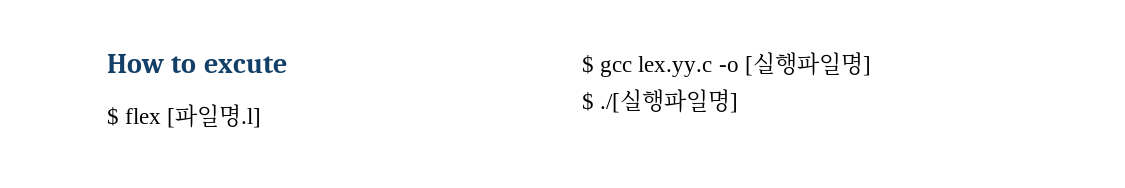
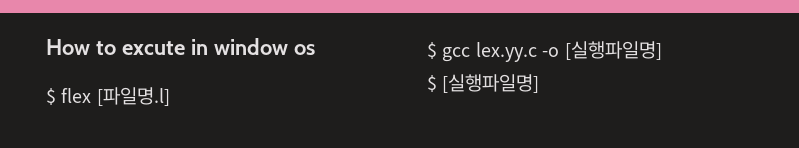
(287, 64) none -> [190,38,315,55] in window os
[600,89,739,113] ./[실행파일명] -> [442,74,540,93] [실행파일명]

